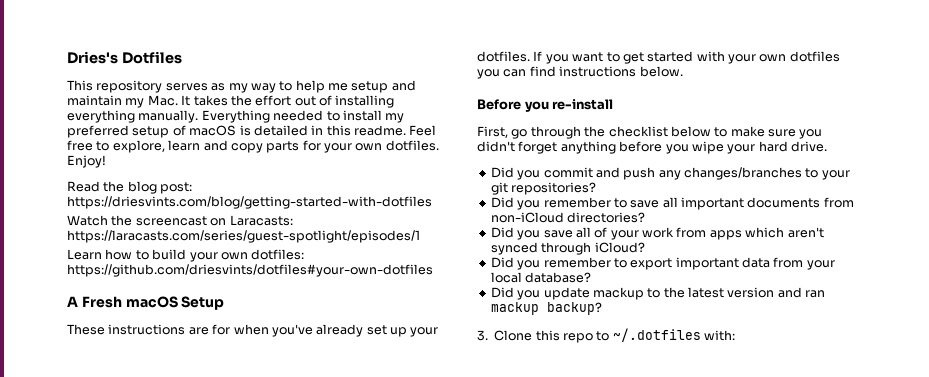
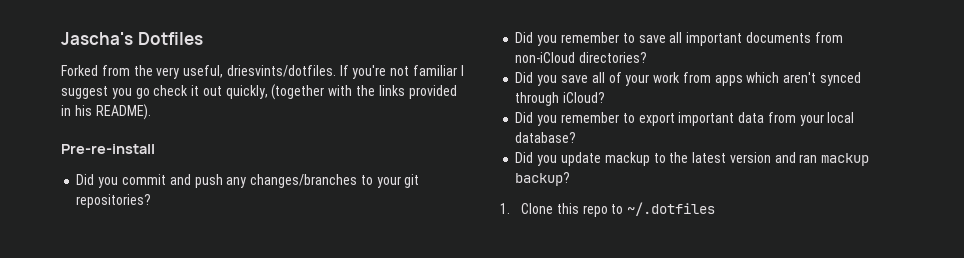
[67,51,118,64] Dries's -> [61,32,133,45] Jascha's
[67,80,416,93] [67,95,395,108] [67,110,405,123] [67,125,437,138] [67,140,439,153] [67,155,106,168] [67,181,193,194] [67,196,432,209] [67,215,293,226] [67,230,420,243] [67,249,305,262] [67,264,433,277] [67,296,225,310] [67,324,439,337] [477,51,840,64] [477,66,683,79] [477,99,614,112] [477,126,823,139] [477,141,827,154] This repository serves as my way to help me setup and maintain my Mac. It takes the effort out of installing everything manually. Everything needed to install my preferred setup of macOS is detailed in this readme. Feel free to explore, learn and copy parts for your own dotfiles. Enjoy! // Read the blog post: https://driesvints.com/blog/getting-started-with-dotfiles // Watch the screencast on Laracasts: https://laracasts.com/series/guest-spotlight/episodes/1 // Learn how to build your own dotfiles: https://github.com/driesvints/dotfiles#your-own-dotfiles // A Fresh macOS Setup // These instructions are for when you've already set up your dotfiles. If you want to get started with your own dotfiles you can find instructions below. // Before you re-install // First, go through the checklist below to make sure you didn't forget anything before you wipe your hard drive. -> [61,65,464,79] [61,84,457,100] [61,104,151,120] [61,144,155,154] Forked from the very useful, driesvints/dotfiles. If you're not familiar I suggest you go check it out quickly, (together with the links provided in his README). // Pre-re-install
[477,330,488,341] 3. -> [500,203,510,214] 1.
[704,330,736,341] with: -> (716, 209) none

